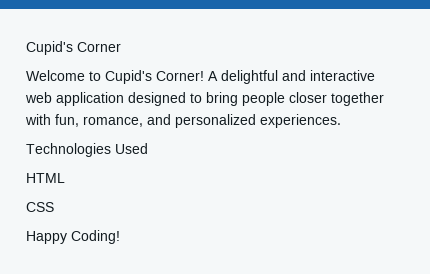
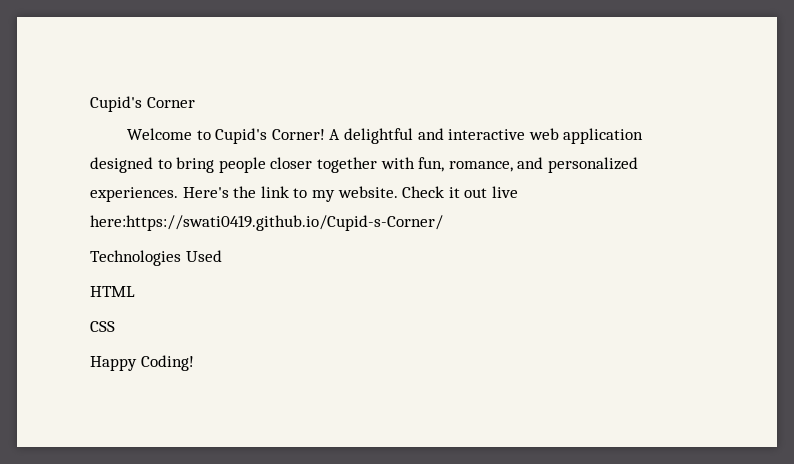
(341, 121) none -> [182,186,518,202] [90,215,443,231] Here's the link to my website. Check it out live here:https://swati0419.github.io/Cupid-s-Corner/

